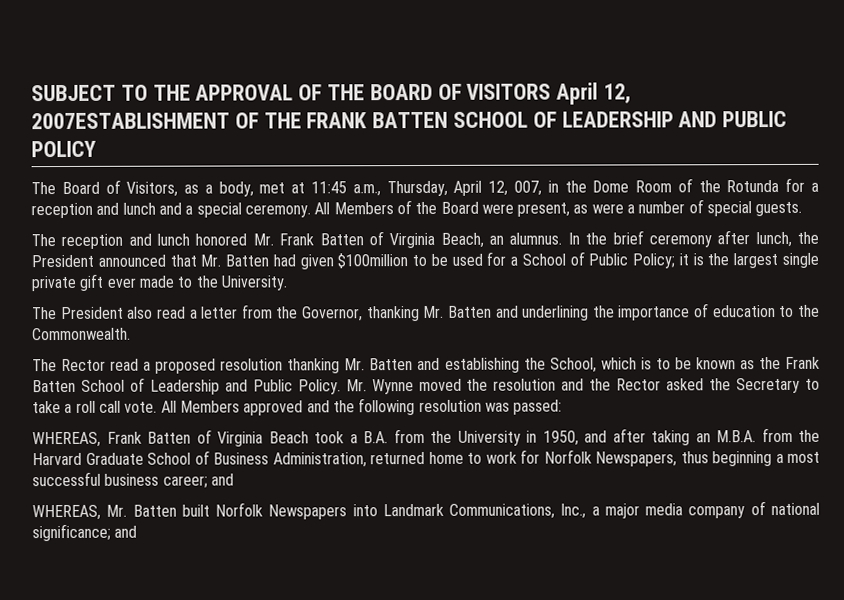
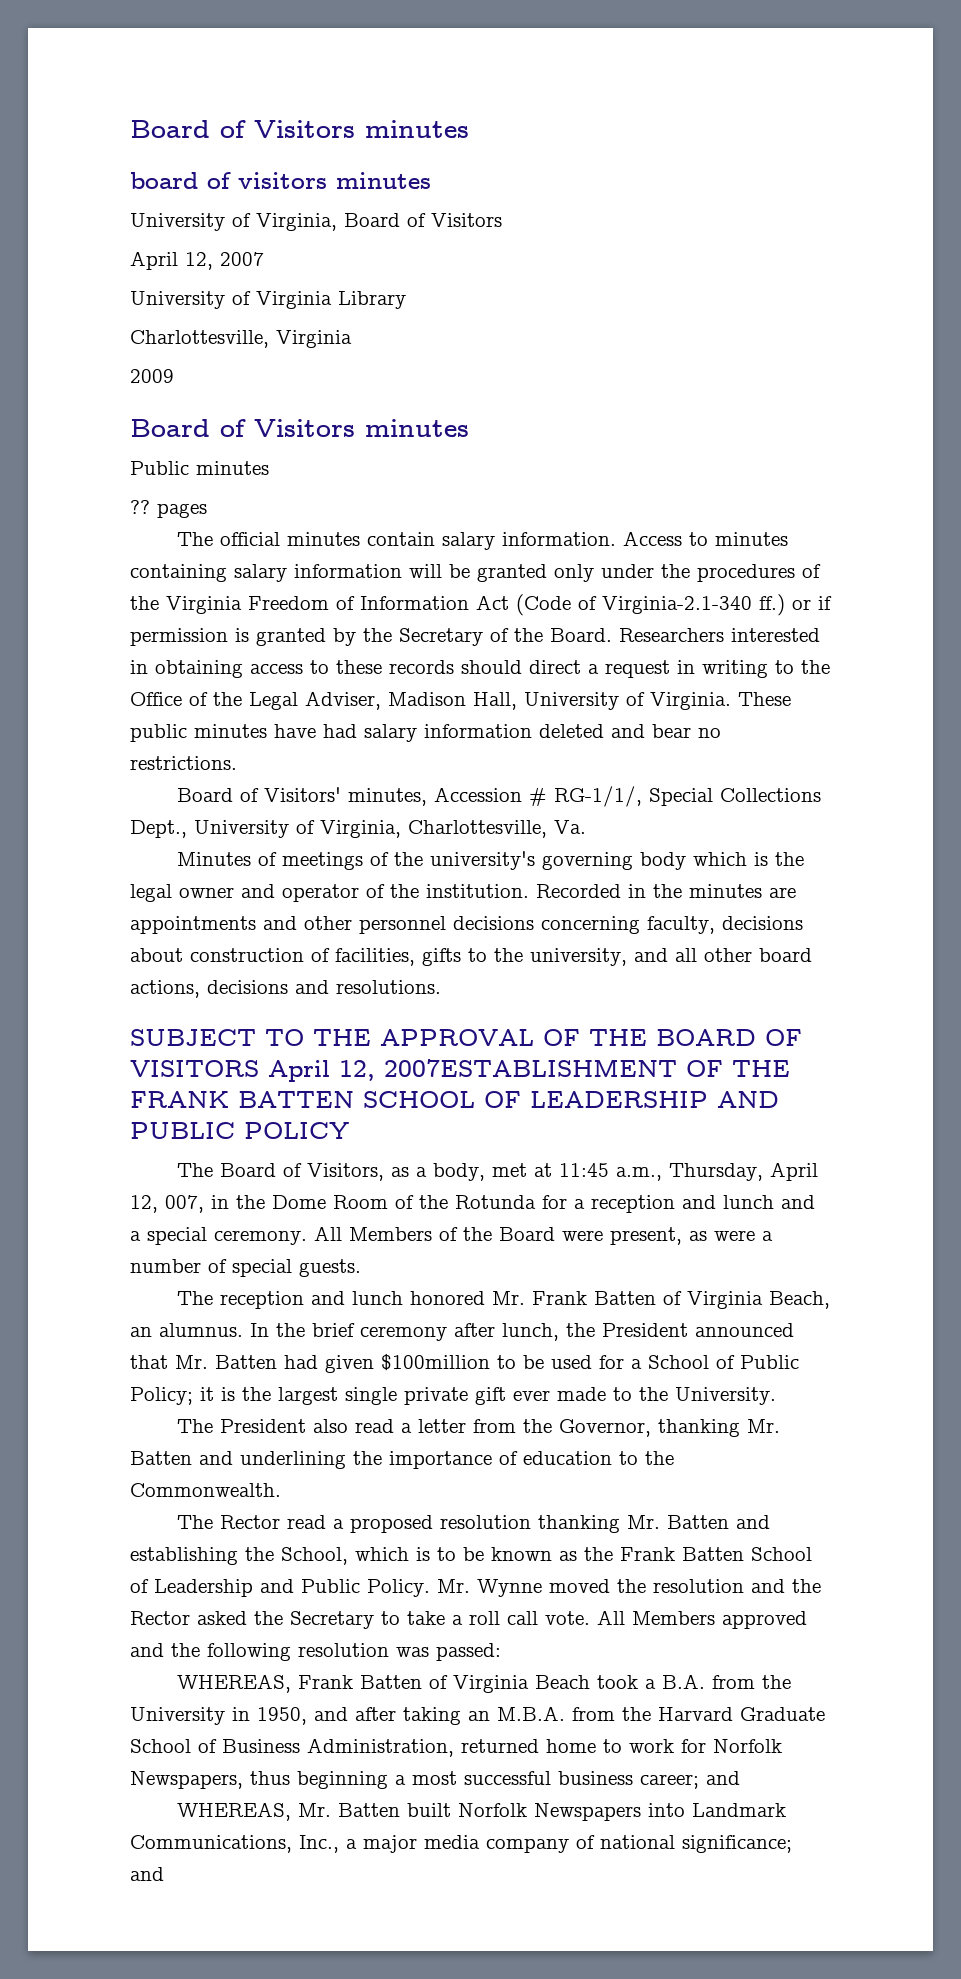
(31, 93) none -> [130,120,469,138] [130,172,431,189] [130,213,502,231] [130,251,264,270] [130,291,406,309] [130,330,352,348] [130,369,174,383] [130,419,469,437] [130,461,269,475] [130,500,207,518] [176,531,788,550] [130,564,821,582] [130,594,832,616] [130,628,820,646] [130,660,830,678] [130,691,791,710] [130,724,721,742] [130,756,237,770] [176,786,821,807] [130,820,586,838] [176,851,804,870] [130,884,796,902] [130,916,803,934] [130,948,812,966] [130,980,441,998] Board of Visitors minutes // board of visitors minutes // University of Virginia, Board of Visitors // April 12, 2007 // University of Virginia Library // Charlottesville, Virginia // 2009 // Board of Visitors minutes // Public minutes // ?? pages // The official minutes contain salary information. Access to minutes containing salary information will be granted only under the procedures of the Virginia Freedom of Information Act (Code of Virginia-2.1-340 ff.) or if permission is granted by the Secretary of the Board. Researchers interested in obtaining access to these records should direct a request in writing to the Office of the Legal Adviser, Madison Hall, University of Virginia. These public minutes have had salary information deleted and bear no restrictions. // Board of Visitors' minutes, Accession # RG-1/1/, Special Collections Dept., University of Virginia, Charlottesville, Va. // Minutes of meetings of the university's governing body which is the legal owner and operator of the institution. Recorded in the minutes are appointments and other personnel decisions concerning faculty, decisions about construction of facilities, gifts to the university, and all other board actions, decisions and resolutions. //

